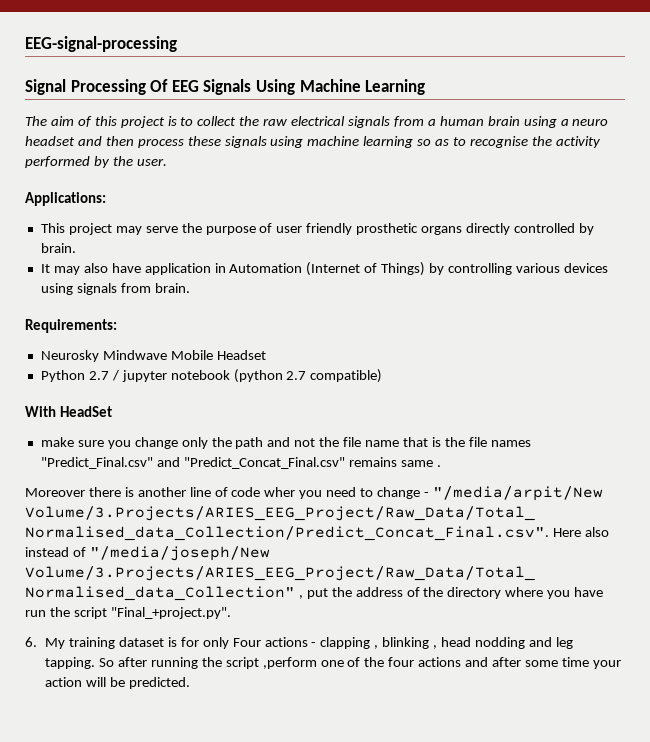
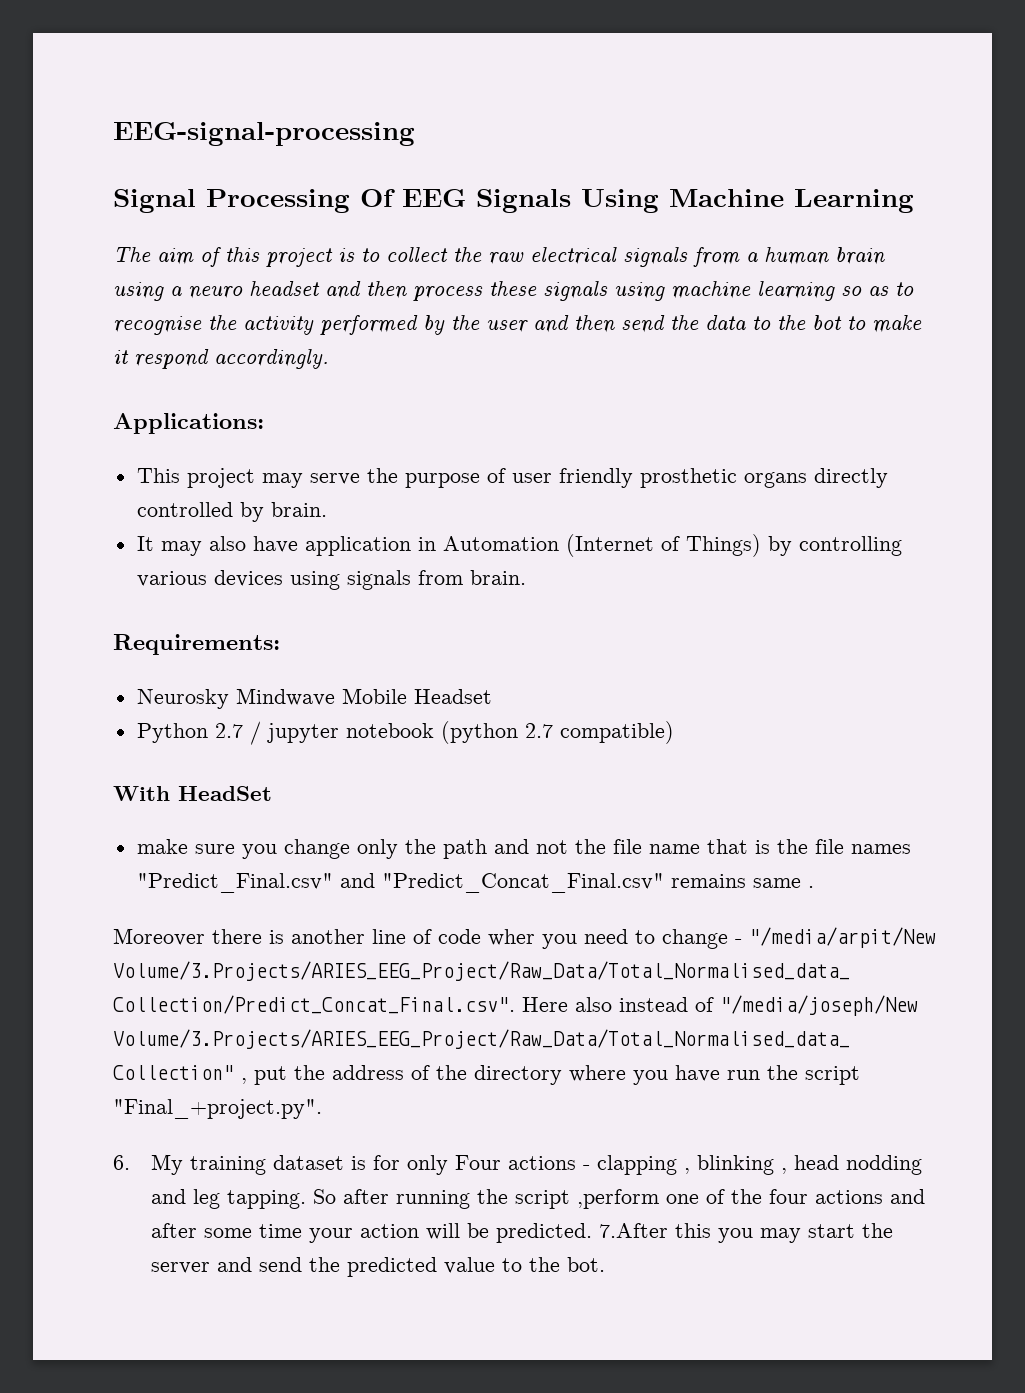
[136,158,167,166] user. -> [486,315,922,333] [113,349,329,369] user and then send the data to the bot to make it respond accordingly.
(190, 683) none -> [599,1223,894,1243] [151,1257,606,1277] 7.After this you may start the server and send the predicted value to the bot.

